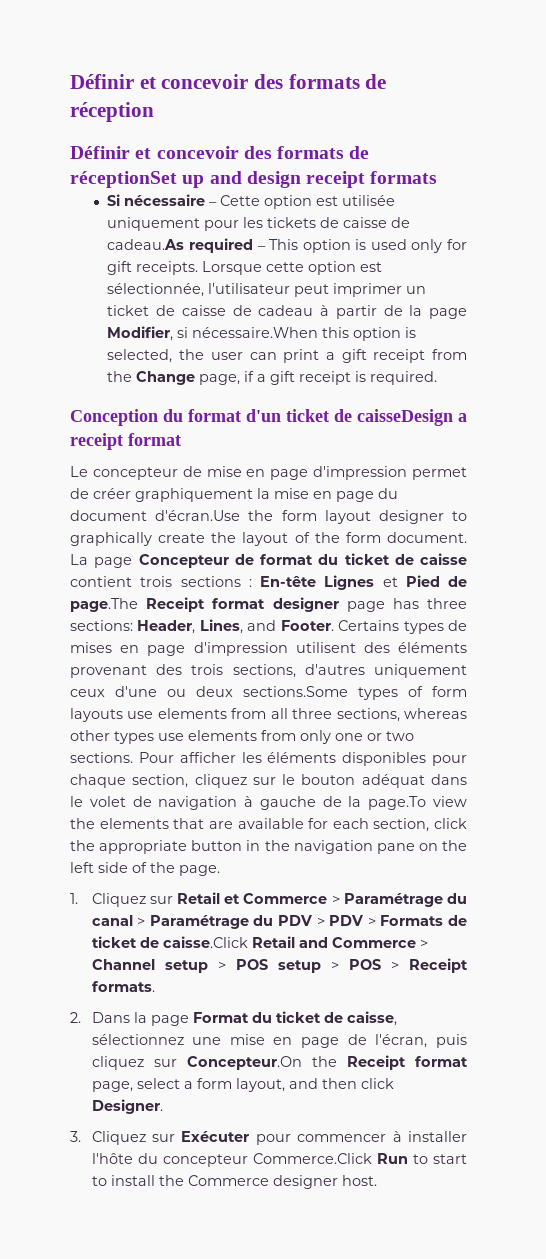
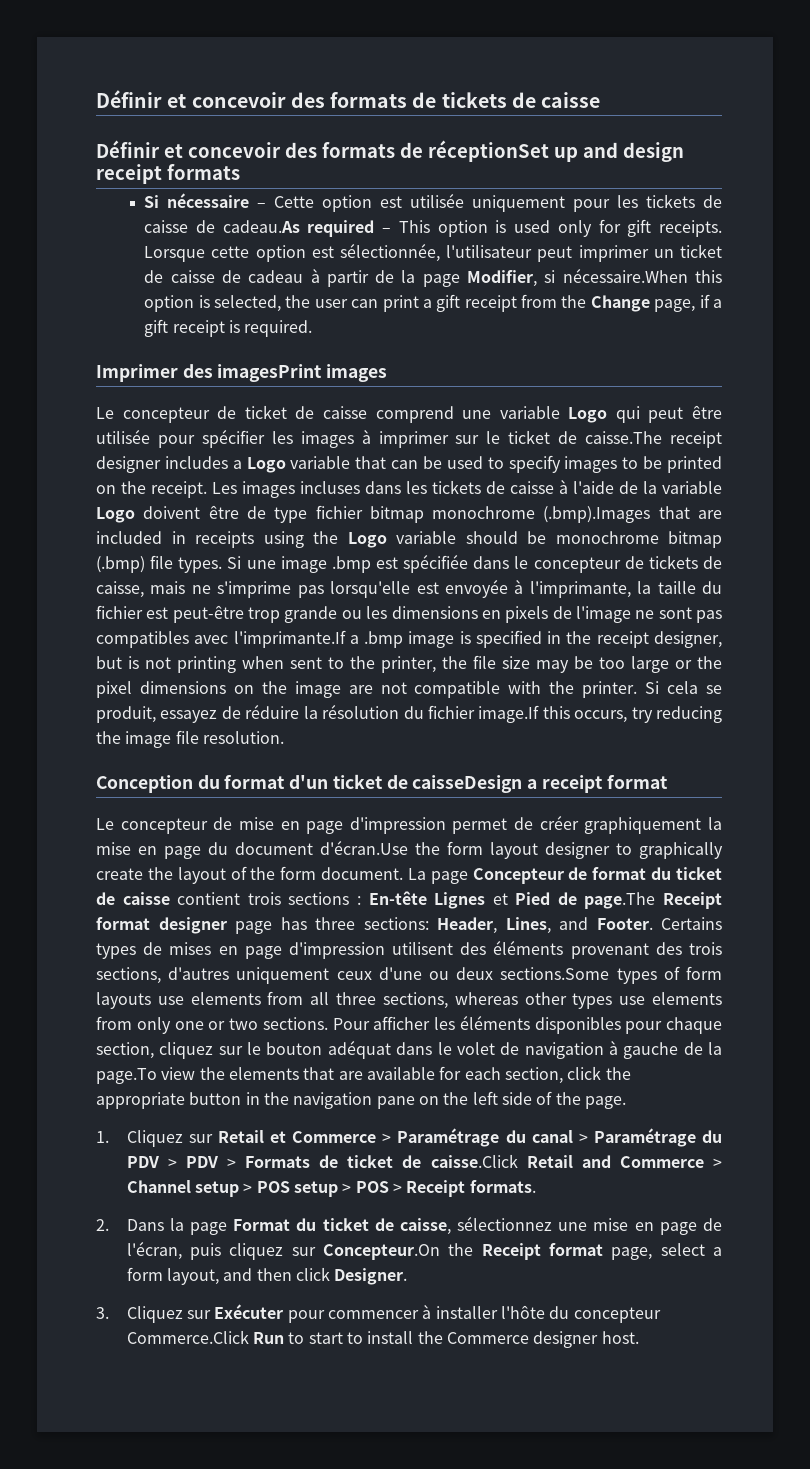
[70,74,387,89] [70,102,154,122] Définir et concevoir des formats de réception -> [96,90,601,108] Définir et concevoir des formats de tickets de caisse
(438, 378) none -> [96,364,388,382] [96,405,722,423] [96,429,723,448] [96,455,722,473] [96,479,722,498] [96,505,722,523] [96,531,722,548] [96,554,722,573] [96,579,722,598] [96,605,722,623] [96,630,722,648] [96,655,722,673] [96,681,722,698] [96,704,722,723] [96,730,284,748] // Imprimer des imagesPrint images // Le concepteur de ticket de caisse comprend une variable Logo qui peut être utilisée pour spécifier les images à imprimer sur le ticket de caisse.The receipt designer includes a Logo variable that can be used to specify images to be printed on the receipt. Les images incluses dans les tickets de caisse à l'aide de la variable Logo doivent être de type fichier bitmap monochrome (.bmp).Images that are included in receipts using the Logo variable should be monochrome bitmap (.bmp) file types. Si une image .bmp est spécifiée dans le concepteur de tickets de caisse, mais ne s'imprime pas lorsqu'elle est envoyée à l'imprimante, la taille du fichier est peut-être trop grande ou les dimensions en pixels de l'image ne sont pas compatibles avec l'imprimante.If a .bmp image is specified in the receipt designer, but is not printing when sent to the printer, the file size may be too large or the pixel dimensions on the image are not compatible with the printer. Si cela se produit, essayez de réduire la résolution du fichier image.If this occurs, try reducing the image file resolution.

